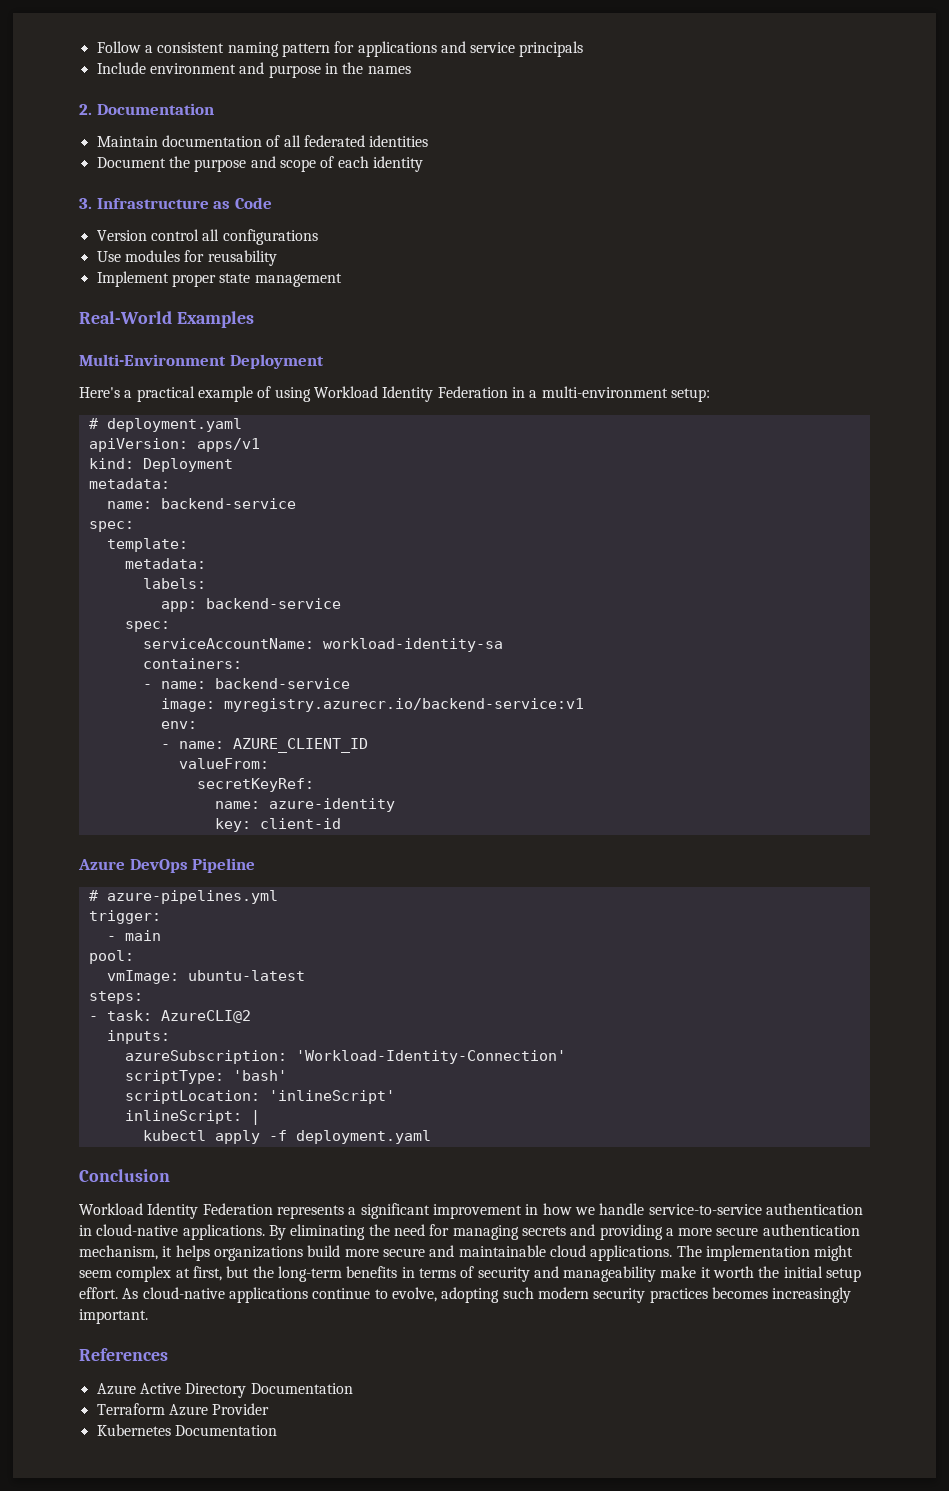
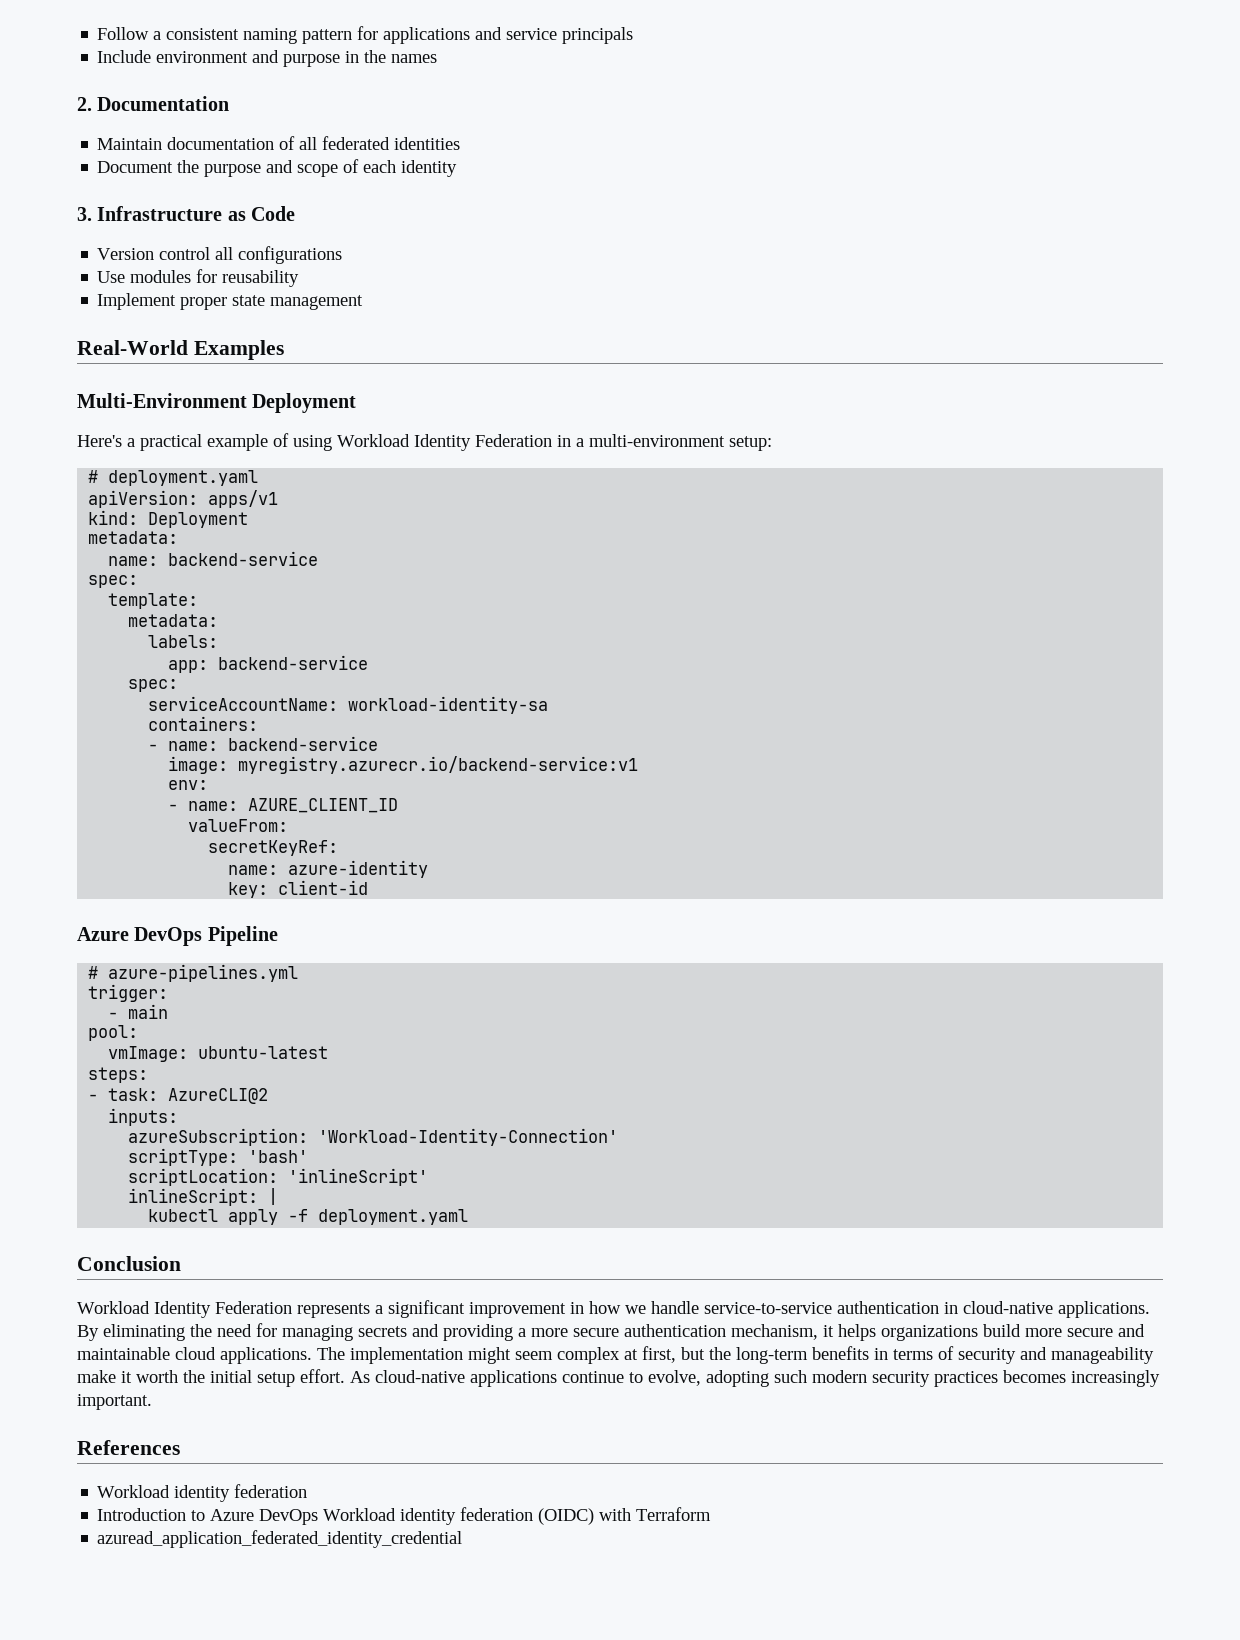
[96,1383,353,1398] [96,1403,270,1416] [96,1424,277,1436] Azure Active Directory Documentation // Terraform Azure Provider // Kubernetes Documentation -> [97,1484,308,1502] [97,1507,712,1525] [97,1530,463,1548] Workload identity federation // Introduction to Azure DevOps Workload identity federation (OIDC) with Terraform // azuread_application_federated_identity_credential

